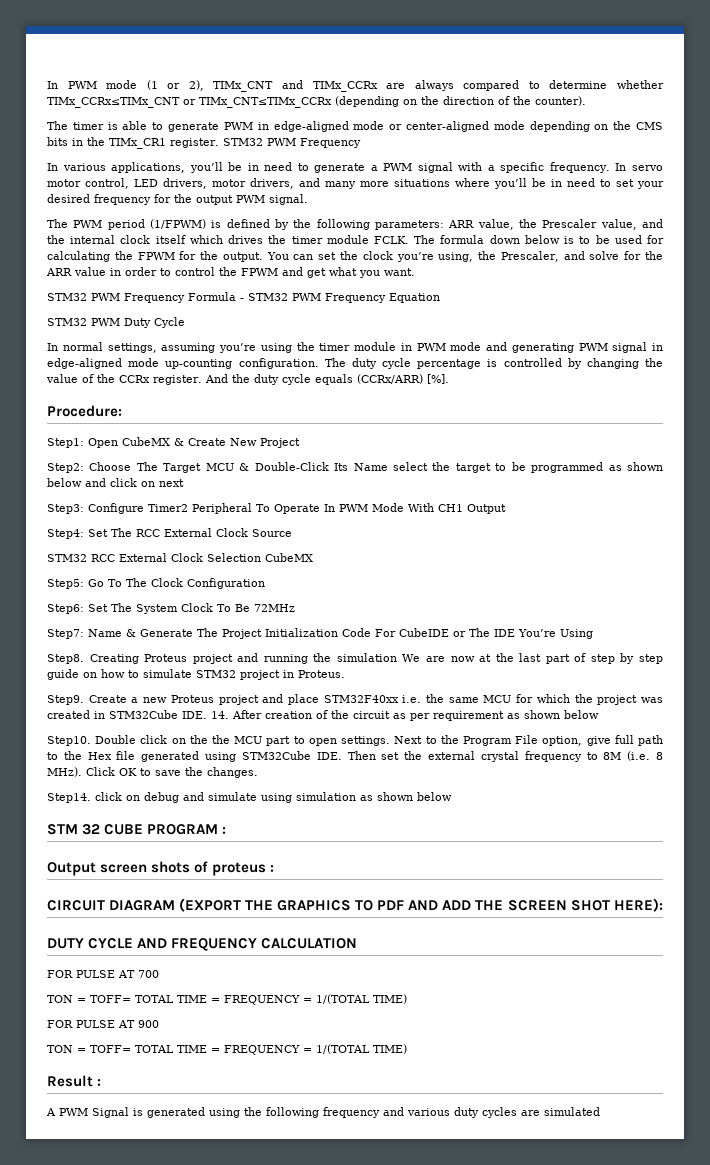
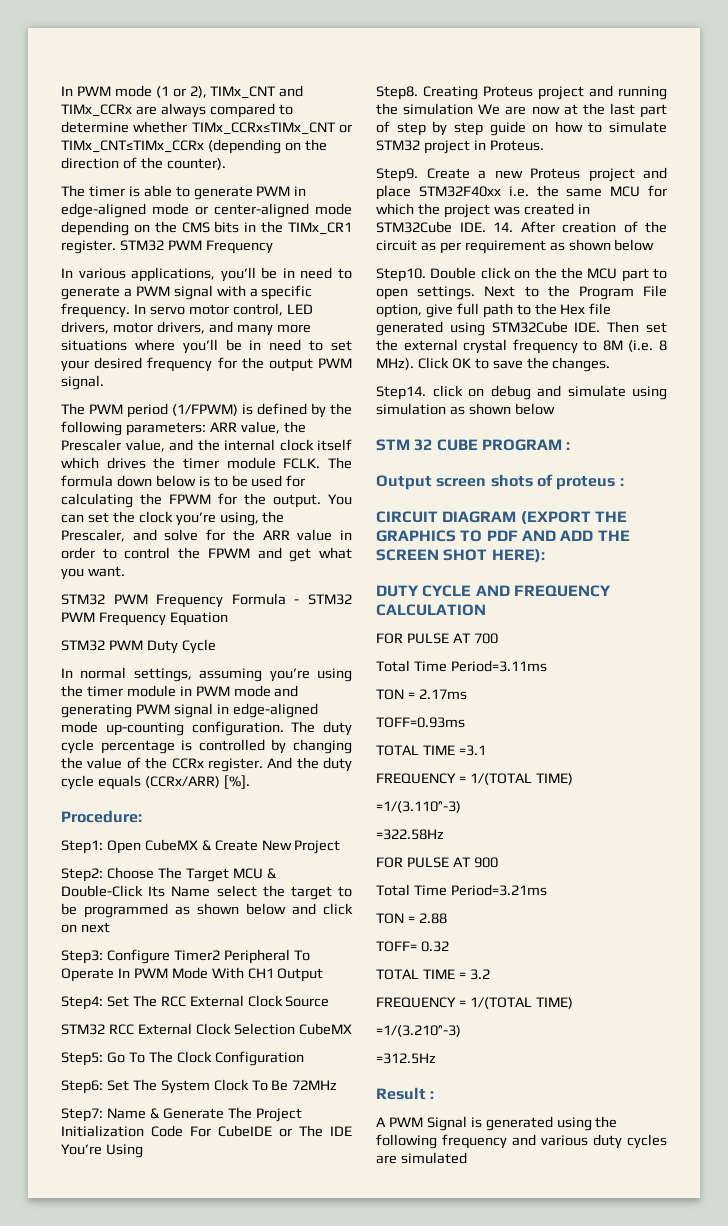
[47,994,407,1005] // TON = TOFF= TOTAL TIME = FREQUENCY = 1/(TOTAL TIME) -> [376,660,547,672] [376,689,467,700] [376,717,465,728] [376,745,486,756] [376,773,573,785] [376,801,461,813] [376,829,444,840] // Total Time Period=3.11ms // TON = 2.17ms // TOFF=0.93ms // TOTAL TIME =3.1 // FREQUENCY = 1/(TOTAL TIME) // =1/(3.110^-3) // =322.58Hz
[47,1044,407,1055] // TON = TOFF= TOTAL TIME = FREQUENCY = 1/(TOTAL TIME) -> [376,884,547,896] [376,913,447,924] [376,941,449,952] [376,969,490,980] [376,997,573,1009] [376,1025,461,1037] [376,1053,436,1064] // Total Time Period=3.21ms // TON = 2.88 // TOFF= 0.32 // TOTAL TIME = 3.2 // FREQUENCY = 1/(TOTAL TIME) // =1/(3.210^-3) // =312.5Hz

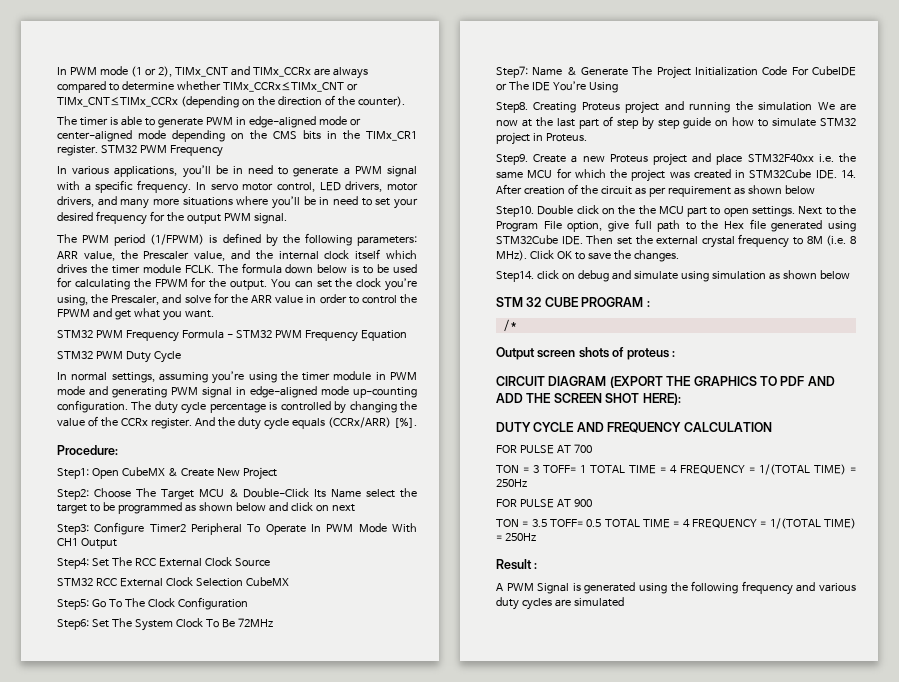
(571, 446) none -> [502,319,517,332] // /*
[376,660,547,672] [376,689,467,700] [376,717,465,728] [376,745,486,756] [376,773,573,785] [376,801,461,813] [376,829,444,840] // Total Time Period=3.11ms // TON = 2.17ms // TOFF=0.93ms // TOTAL TIME =3.1 // FREQUENCY = 1/(TOTAL TIME) // =1/(3.110^-3) // =322.58Hz -> [496,464,856,475] [496,479,527,487] // TON = 3 TOFF= 1 TOTAL TIME = 4 FREQUENCY = 1/(TOTAL TIME) = 250Hz
[376,884,547,896] [376,913,447,924] [376,941,449,952] [376,969,490,980] [376,997,573,1009] [376,1025,461,1037] [376,1053,436,1064] // Total Time Period=3.21ms // TON = 2.88 // TOFF= 0.32 // TOTAL TIME = 3.2 // FREQUENCY = 1/(TOTAL TIME) // =1/(3.210^-3) // =312.5Hz -> [496,518,856,529] [496,533,536,541] // TON = 3.5 TOFF= 0.5 TOTAL TIME = 4 FREQUENCY = 1/(TOTAL TIME) = 250Hz

